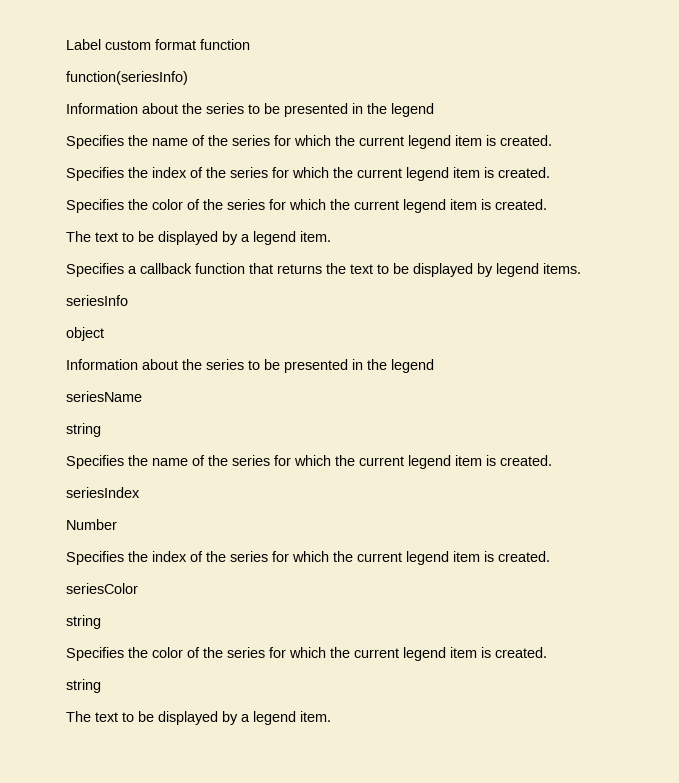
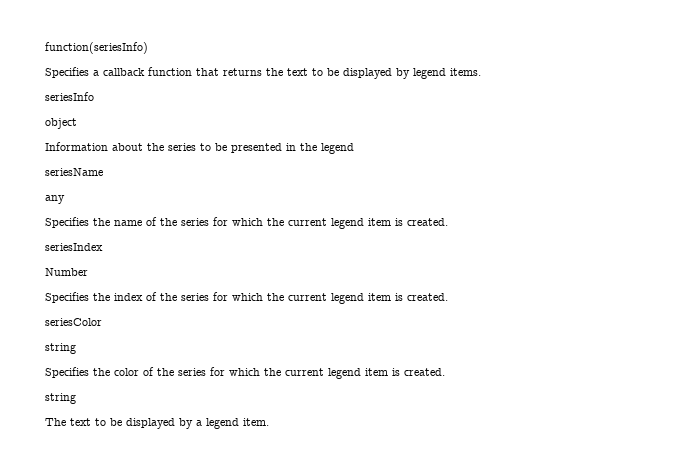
[66,39,250,50] [66,71,188,85] [66,103,434,117] [66,135,552,149] [66,167,550,181] [66,199,547,213] [66,231,331,245] Label custom format function // function(seriesInfo) // Information about the series to be presented in the legend // Specifies the name of the series for which the current legend item is created. // Specifies the index of the series for which the current legend item is created. // Specifies the color of the series for which the current legend item is created. // The text to be displayed by a legend item. -> [45,42,148,54] function(seriesInfo)
[66,423,101,437] string -> [45,195,65,204] any

